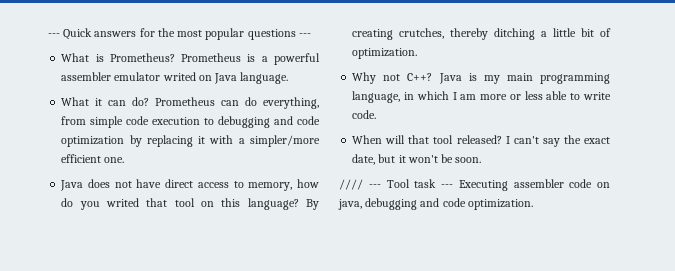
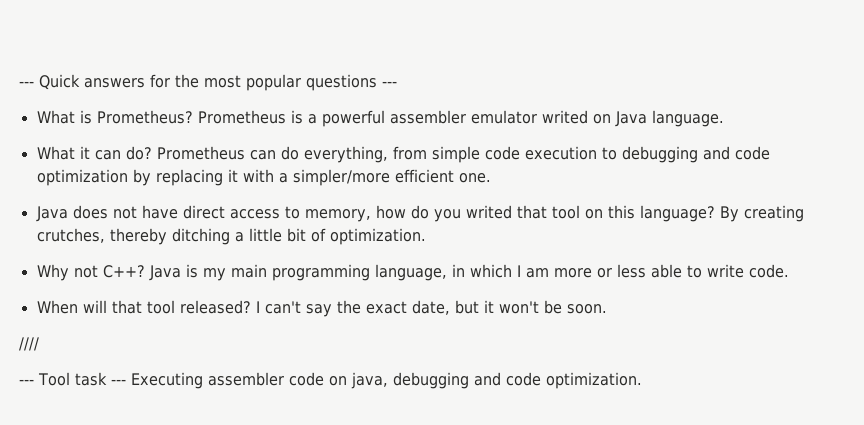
(363, 184) none -> (39, 344) //

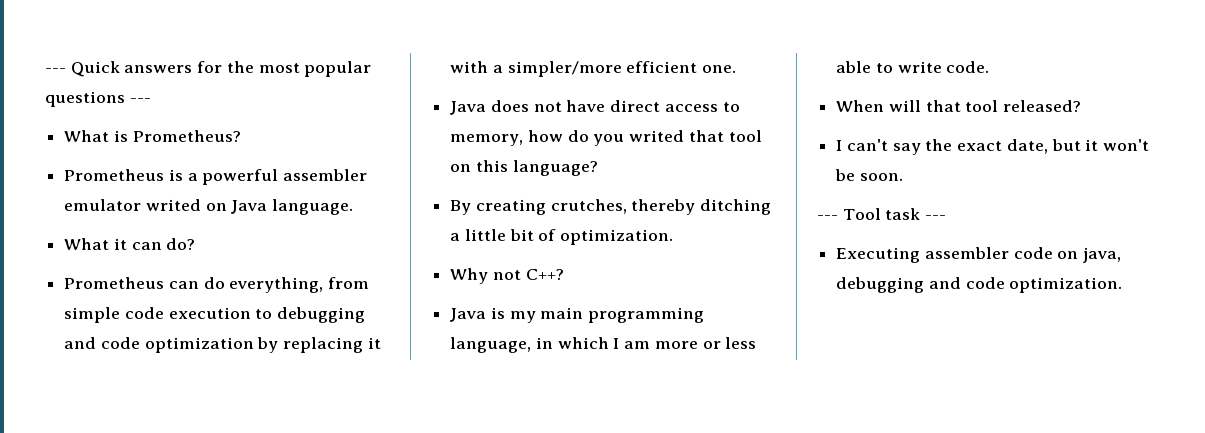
(193, 117) none -> (241, 136) //
(152, 153) none -> (196, 244) //
(715, 213) none -> (598, 168) //
(145, 271) none -> (564, 274) //
(251, 307) none -> (1082, 106) //
[19,337,39,351] // //// -> (903, 177) none
(126, 382) none -> (947, 217) //

